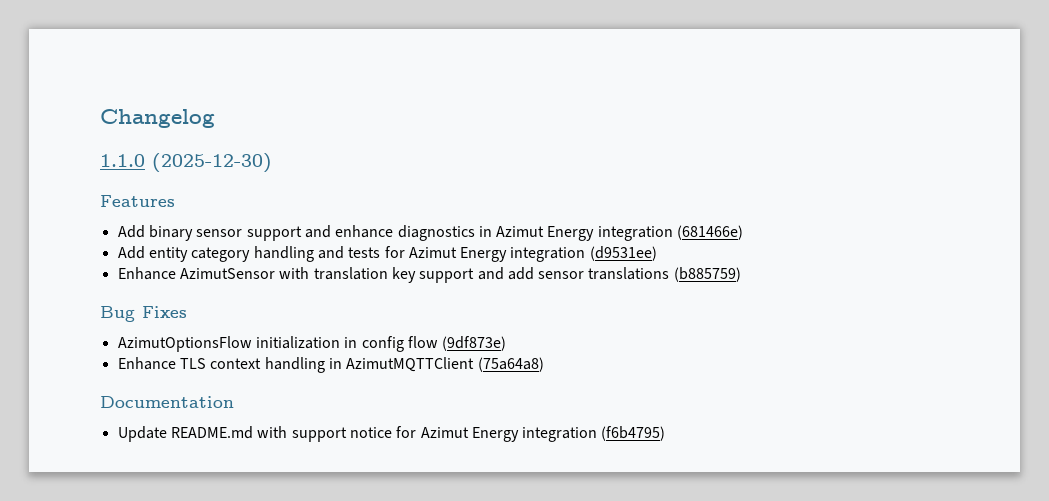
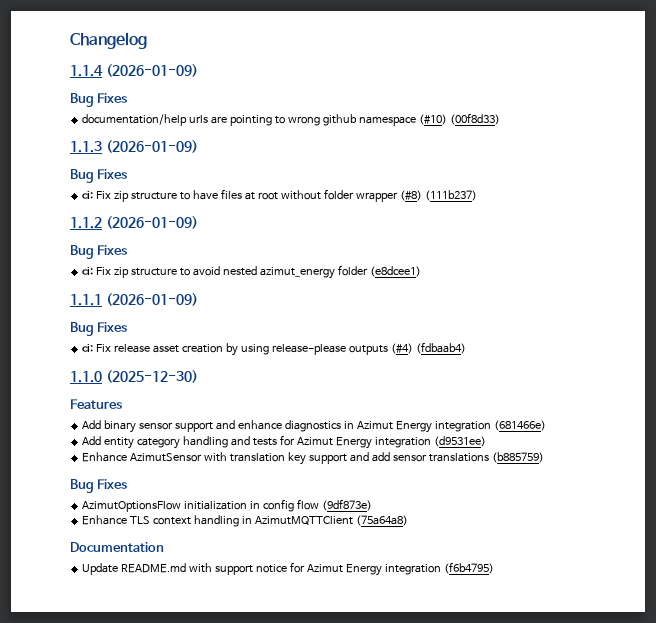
(215, 118) none -> [70,64,198,77] [70,93,128,107] [82,113,500,126] [70,140,198,153] [70,169,128,183] [82,189,477,202] [70,216,198,229] [70,245,128,259] [82,265,421,279] [70,293,198,306] [70,322,128,336] [82,342,466,356] // 1.1.4 (2026-01-09) // Bug Fixes // documentation/help urls are pointing to wrong github namespace (#10) (00f8d33) // 1.1.3 (2026-01-09) // Bug Fixes // ci: Fix zip structure to have files at root without folder wrapper (#8) (111b237) // 1.1.2 (2026-01-09) // Bug Fixes // ci: Fix zip structure to avoid nested azimut_energy folder (e8dcee1) // 1.1.1 (2026-01-09) // Bug Fixes // ci: Fix release asset creation by using release-please outputs (#4) (fdbaab4)

